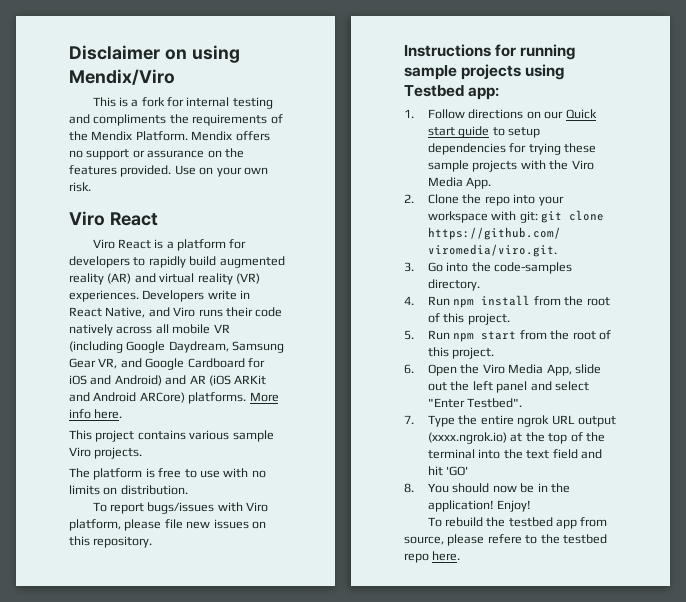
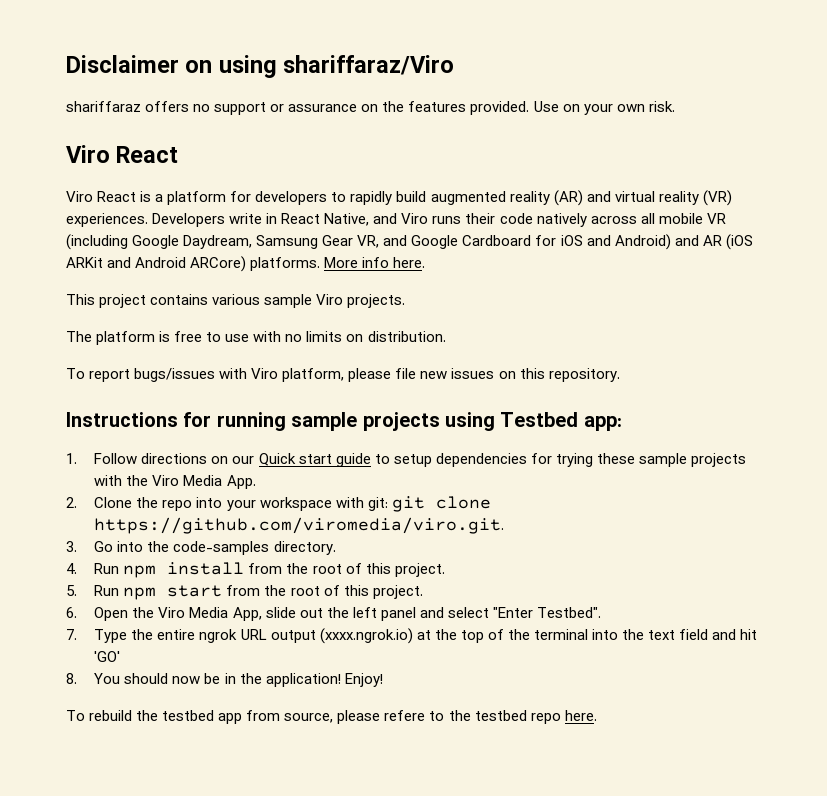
[69,69,175,85] [92,97,273,109] [69,114,283,126] [69,131,233,141] Mendix/Viro // This is a fork for internal testing and compliments the requirements of the Mendix Platform. Mendix -> [283,55,455,75] [66,101,141,112] shariffaraz/Viro // shariffaraz

